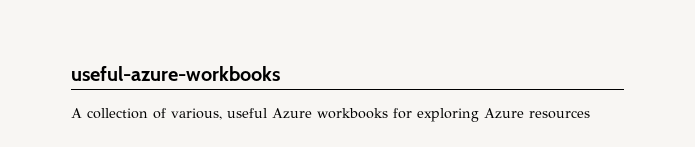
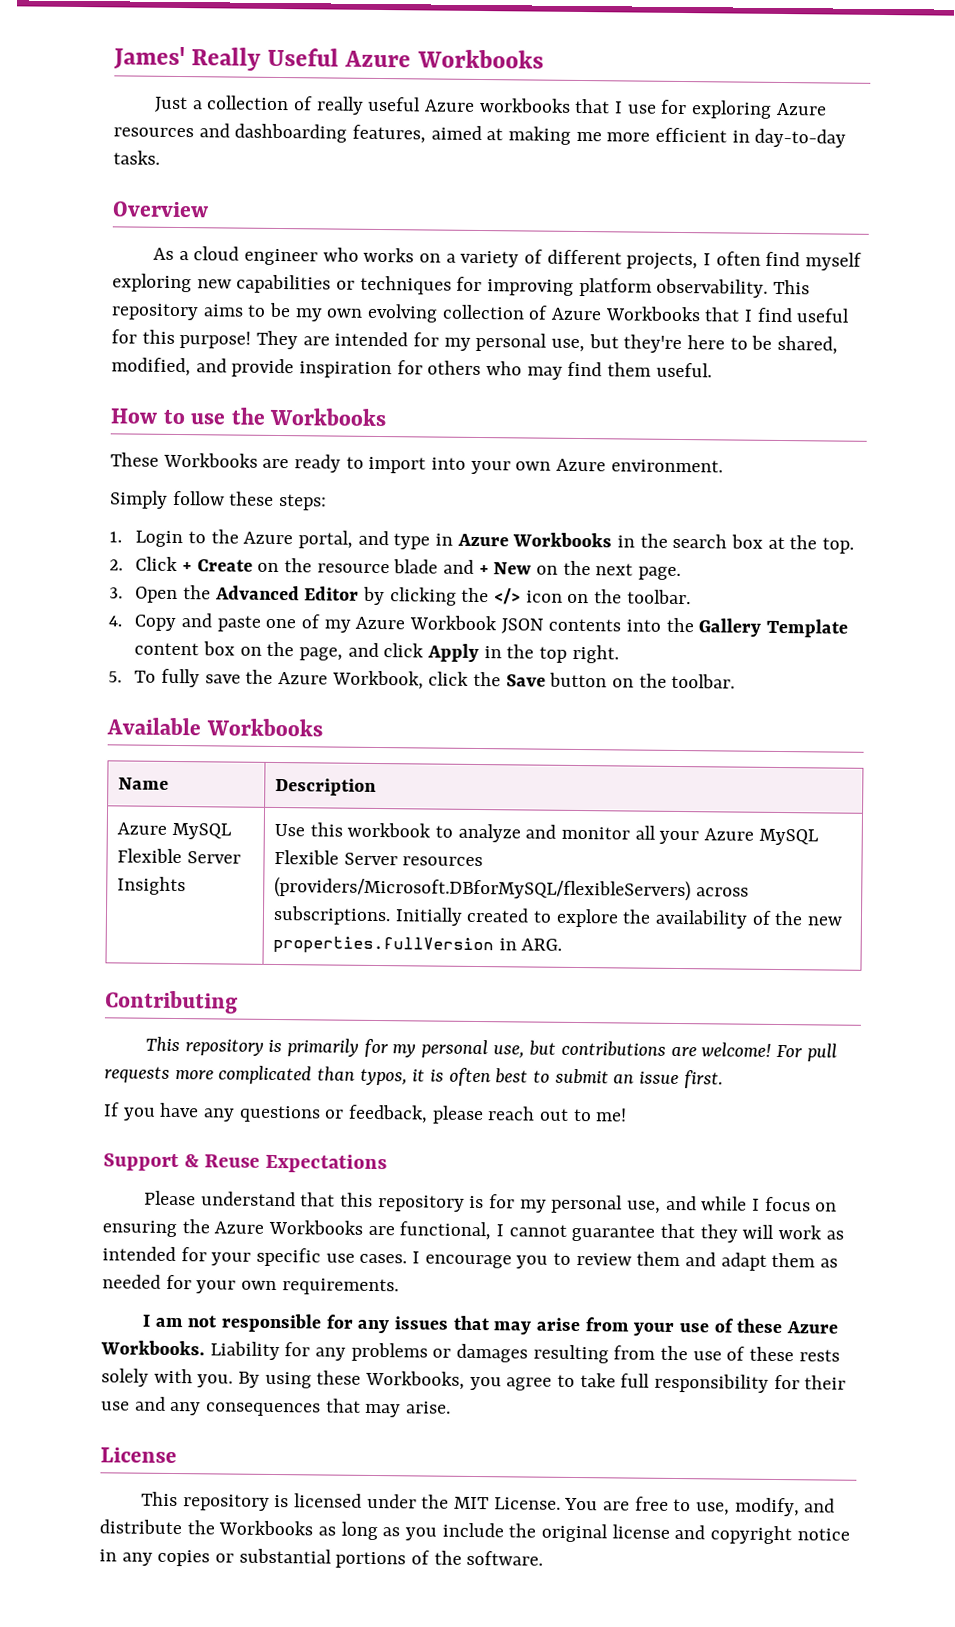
[71,66,280,81] [71,108,222,120] useful-azure-workbooks // A collection of various, -> [113,46,544,71] [154,95,364,115] James' Really Useful Azure Workbooks // Just a collection of really
(388, 113) none -> [574,98,657,114] that I use
(590, 114) none -> [198,123,847,148] [113,150,160,165] [112,201,209,218] [153,246,863,271] [112,273,811,298] [111,302,851,323] [111,329,839,355] [111,357,712,380] [110,407,388,427] [110,452,723,475] [110,490,328,511] [109,529,854,554] [109,556,681,581] [109,585,691,606] [108,613,848,638] [134,641,619,664] [108,668,736,690] [106,717,323,737] [117,777,169,790] [274,777,377,796] [116,822,231,840] [116,848,241,864] [116,876,186,896] [273,822,818,846] [273,849,484,867] [273,876,749,902] [272,905,843,929] [272,935,563,955] [105,990,238,1014] [145,1036,837,1062] [104,1065,723,1089] [103,1102,628,1125] [103,1153,388,1174] [144,1190,838,1214] [102,1219,844,1243] [102,1246,839,1271] [102,1274,399,1296] [142,1313,839,1336] [100,1340,840,1364] [101,1368,847,1393] [101,1396,452,1418] [100,1447,177,1464] [141,1491,836,1517] [99,1519,850,1545] [99,1548,544,1569] and dashboarding features, aimed at making me more efficient in day-to-day tasks. // Overview // As a cloud engineer who works on a variety of different projects, I often find myself exploring new capabilities or techniques for improving platform observability. This repository aims to be my own evolving collection of Azure Workbooks that I find useful for this purpose! They are intended for my personal use, but they're here to be shared, modified, and provide inspiration for others who may find them useful. // How to use the Workbooks // These Workbooks are ready to import into your own Azure environment. // Simply follow these steps: // 1. Login to the Azure portal, and type in Azure Workbooks in the search box at the top. // 2. Click + Create on the resource blade and + New on the next page. // 3. Open the Advanced Editor by clicking the </> icon on the toolbar. // 4. Copy and paste one of my Azure Workbook JSON contents into the Gallery Template content box on the page, and click Apply in the top right. // 5. To fully save the Azure Workbook, click the Save button on the toolbar. // Available Workbooks // Name | Description // Azure MySQL Flexible Server Insights | Use this workbook to analyze and monitor all your Azure MySQL Flexible Server resources (providers/Microsoft.DBforMySQL/flexibleServers) across subscriptions. Initially created to explore the availability of the new properties.fullVersion in ARG. // Contributing // This repository is primarily for my personal use, but contributions are welcome! For pull requests more complicated than typos, it is often best to submit an issue first. // If you have any questions or feedback, please reach out to me! // Support & Reuse Expectations // Please understand that this repository is for my personal use, and while I focus on ensuring the Azure Workbooks are functional, I cannot guarantee that they will work as intended for your specific use cases. I encourage you to review them and adapt them as needed for your own requirements. // I am not responsible for any issues that may arise from your use of these Azure Workbooks. Liability for any problems or damages resulting from the use of these rests solely with you. By using these Workbooks, you agree to take full responsibility for their use and any consequences that may arise. // License // This repository is licensed under the MIT License. You are free to use, modify, and distribute the Workbooks as long as you include the original license and copyright notice in any copies or substantial portions of the software.

